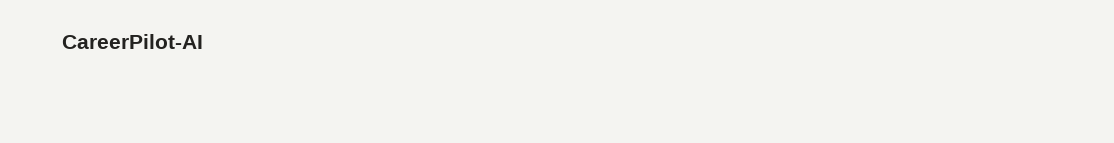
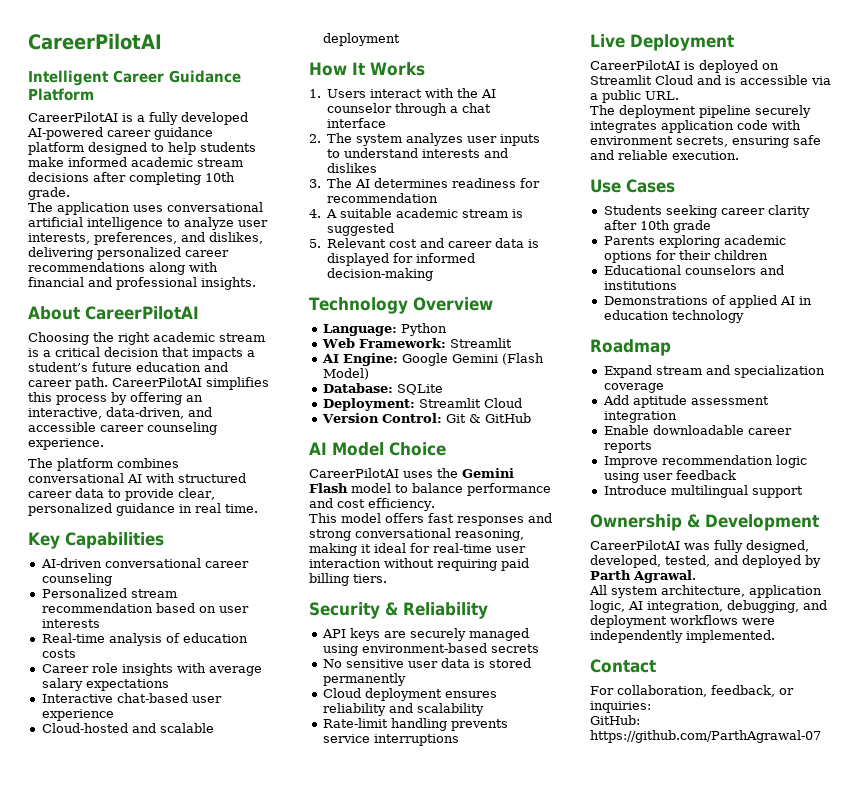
[62,34,203,49] CareerPilot-AI -> [28,33,162,50] [28,70,241,86] [28,88,94,101] [28,112,248,125] [27,127,213,140] [28,142,256,155] [28,157,243,167] [28,172,235,185] [28,187,70,200] [28,202,263,215] [28,217,268,230] [28,232,263,245] [28,247,229,260] [28,262,218,275] [28,277,256,290] [28,306,199,320] [28,332,265,345] [28,347,255,360] [28,362,228,372] [28,377,269,390] [28,392,203,405] [28,407,212,419] [28,422,217,435] [28,438,104,450] [28,458,179,471] [28,473,246,483] [28,488,215,501] [28,503,258,516] [28,532,164,549] [40,558,249,568] [41,573,112,586] [41,588,177,598] [41,603,249,613] [41,619,100,628] [41,633,248,646] [41,649,76,658] [41,663,262,676] [41,678,169,691] [41,693,222,703] [41,709,114,721] [41,723,214,733] [322,33,400,46] [309,62,425,76] [309,88,497,98] [327,103,492,116] [327,118,387,128] [309,133,541,146] [327,148,509,158] [327,163,378,173] [309,178,541,188] [327,193,439,203] [309,208,524,218] [327,223,395,236] [309,238,540,248] [327,253,476,266] [327,268,434,281] [309,297,493,314] [322,323,447,336] [321,338,512,348] [321,353,544,366] [322,368,369,380] [322,383,443,395] [322,398,522,411] [321,413,531,423] [309,442,446,456] [309,468,514,478] [309,483,551,496] [309,498,435,511] [309,513,552,526] [309,528,524,541] [309,543,526,556] [309,558,529,571] [309,573,387,586] [309,602,488,619] [321,628,529,641] [322,643,539,656] [322,658,531,668] [322,673,406,686] [322,688,497,701] [322,703,484,716] [322,718,508,731] [322,734,459,746] [590,34,734,51] [590,60,779,73] [590,75,831,85] [590,90,679,103] [590,105,811,118] [590,120,801,133] [590,135,821,148] [590,150,739,160] [590,179,675,193] [603,205,810,218] [603,220,711,233] [603,235,786,248] [603,250,768,263] [603,265,784,275] [603,281,677,290] [603,295,812,308] [603,310,744,323] [590,339,671,356] [603,365,825,378] [603,383,664,393] [602,395,769,408] [603,411,677,423] [603,425,792,435] [603,441,652,453] [603,455,807,468] [603,470,736,483] [603,485,803,498] [590,514,819,531] [590,540,809,553] [590,555,821,568] [590,570,696,583] [589,585,822,598] [590,600,827,613] [590,615,775,628] [590,630,775,643] [590,659,656,673] [590,685,794,697] [590,701,651,713] [590,715,640,725] [590,730,821,743] CareerPilotAI // Intelligent Career Guidance Platform // CareerPilotAI is a fully developed AI-powered career guidance platform designed to help students make informed academic stream decisions after completing 10th grade. // The application uses conversational artificial intelligence to analyze user interests, preferences, and dislikes, delivering personalized career recommendations along with financial and professional insights. // About CareerPilotAI // Choosing the right academic stream is a critical decision that impacts a student’s future education and career path. CareerPilotAI simplifies this process by offering an interactive, data-driven, and accessible career counseling experience. // The platform combines conversational AI with structured career data to provide clear, personalized guidance in real time. // Key Capabilities // AI-driven conversational career counseling // Personalized stream recommendation based on user interests // Real-time analysis of education costs // Career role insights with average salary expectations // Interactive chat-based user experience // Cloud-hosted and scalable deployment // How It Works // 1. Users interact with the AI counselor through a chat interface // 2. The system analyzes user inputs to understand interests and dislikes // 3. The AI determines readiness for recommendation // 4. A suitable academic stream is suggested // 5. Relevant cost and career data is displayed for informed decision-making // Technology Overview // Language: Python // Web Framework: Streamlit // AI Engine: Google Gemini (Flash Model) // Database: SQLite // Deployment: Streamlit Cloud // Version Control: Git & GitHub // AI Model Choice // CareerPilotAI uses the Gemini Flash model to balance performance and cost efficiency. // This model offers fast responses and strong conversational reasoning, making it ideal for real-time user interaction without requiring paid billing tiers. // Security & Reliability // API keys are securely managed using environment-based secrets // No sensitive user data is stored permanently // Cloud deployment ensures reliability and scalability // Rate-limit handling prevents service interruptions // Live Deployment // CareerPilotAI is deployed on Streamlit Cloud and is accessible via a public URL. // The deployment pipeline securely integrates application code with environment secrets, ensuring safe and reliable execution. // Use Cases // Students seeking career clarity after 10th grade // Parents exploring academic options for their children // Educational counselors and institutions // Demonstrations of applied AI in education technology // Roadmap // Expand stream and specialization coverage // Add aptitude assessment integration // Enable downloadable career reports // Improve recommendation logic using user feedback // Introduce multilingual support // Ownership & Development // CareerPilotAI was fully designed, developed, tested, and deployed by Parth Agrawal. // All system architecture, application logic, AI integration, debugging, and deployment workflows were independently implemented. // Contact // For collaboration, feedback, or inquiries: // GitHub: https://github.com/ParthAgrawal-07

